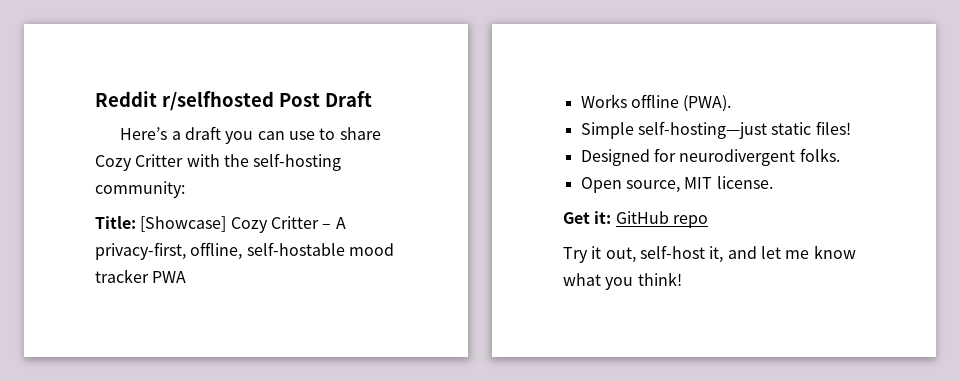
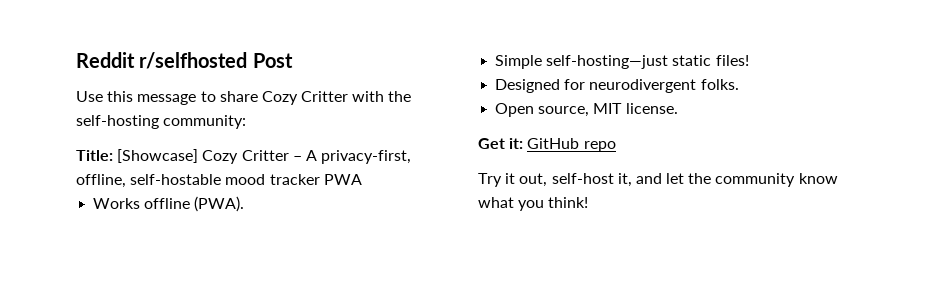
[324,91,372,107] [120,126,315,144] Draft // Here’s a draft you can use -> [76,91,197,105] // Use this message
[785,250,810,259] me -> [688,173,796,187] the community

